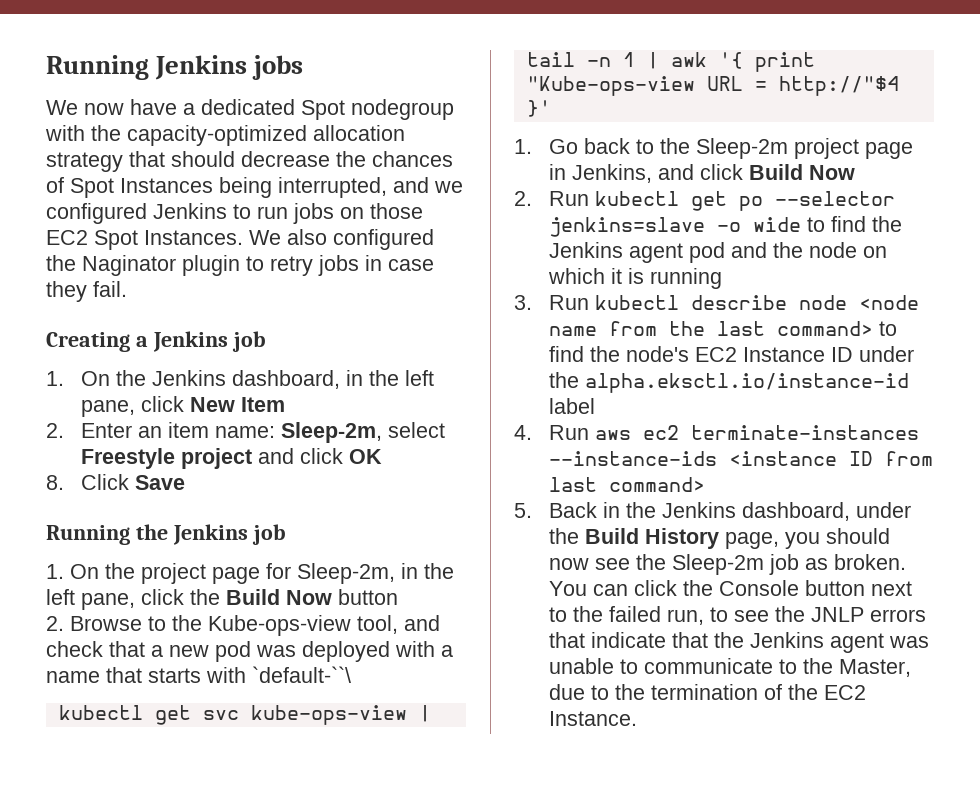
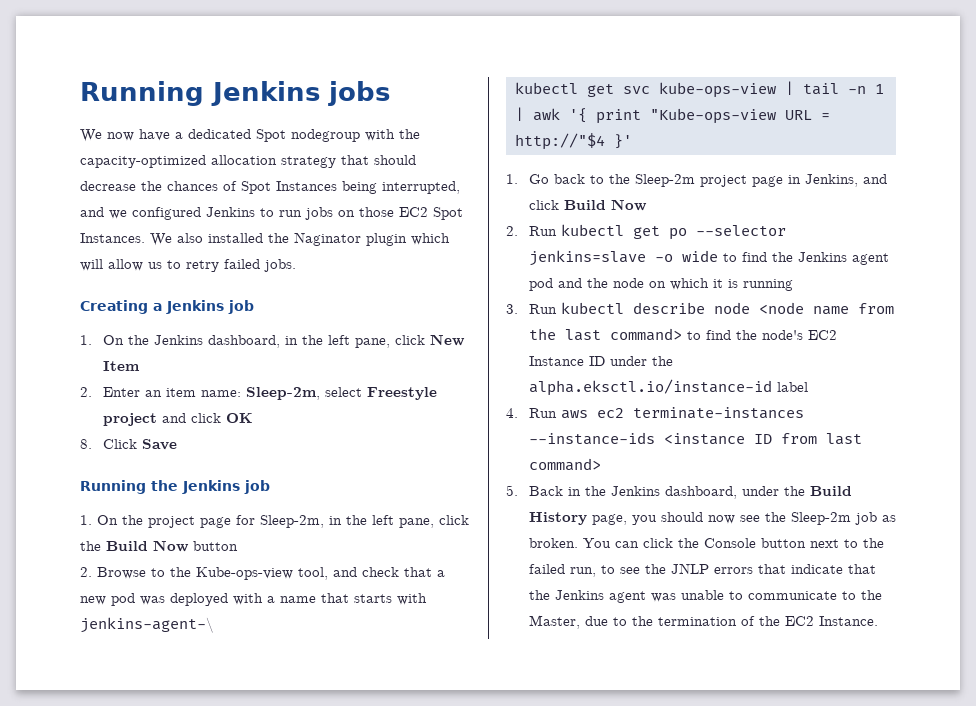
[333,229,434,250] configured -> [208,233,263,243] installed
[246,255,434,276] [46,281,127,302] to retry jobs in case they fail. -> [411,233,450,245] [80,259,296,272] which will allow us to retry failed jobs.
[252,666,351,683] `default-``\ -> [80,617,214,633] jenkins-agent-\

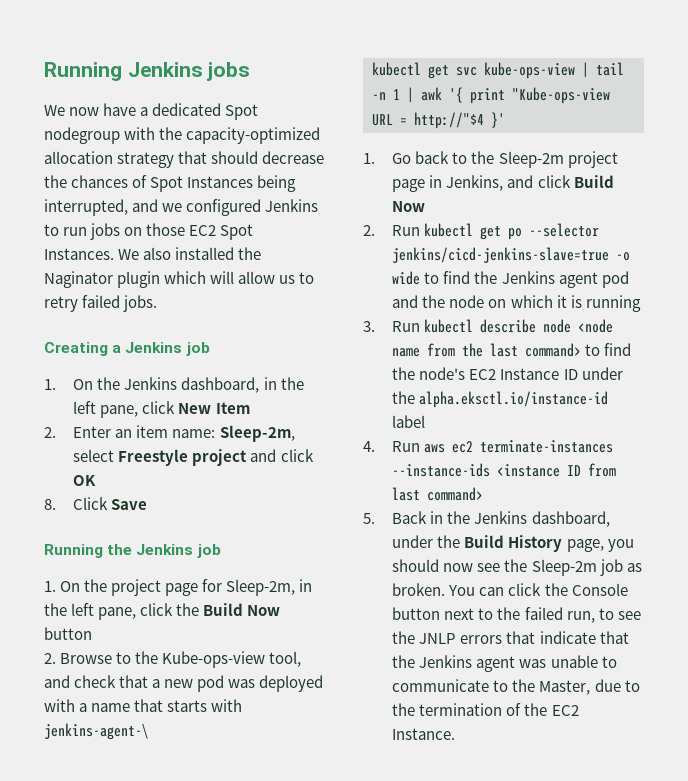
[528,250,646,266] jenkins=slave -> [392,247,610,263] jenkins/cicd-jenkins-slave=true

